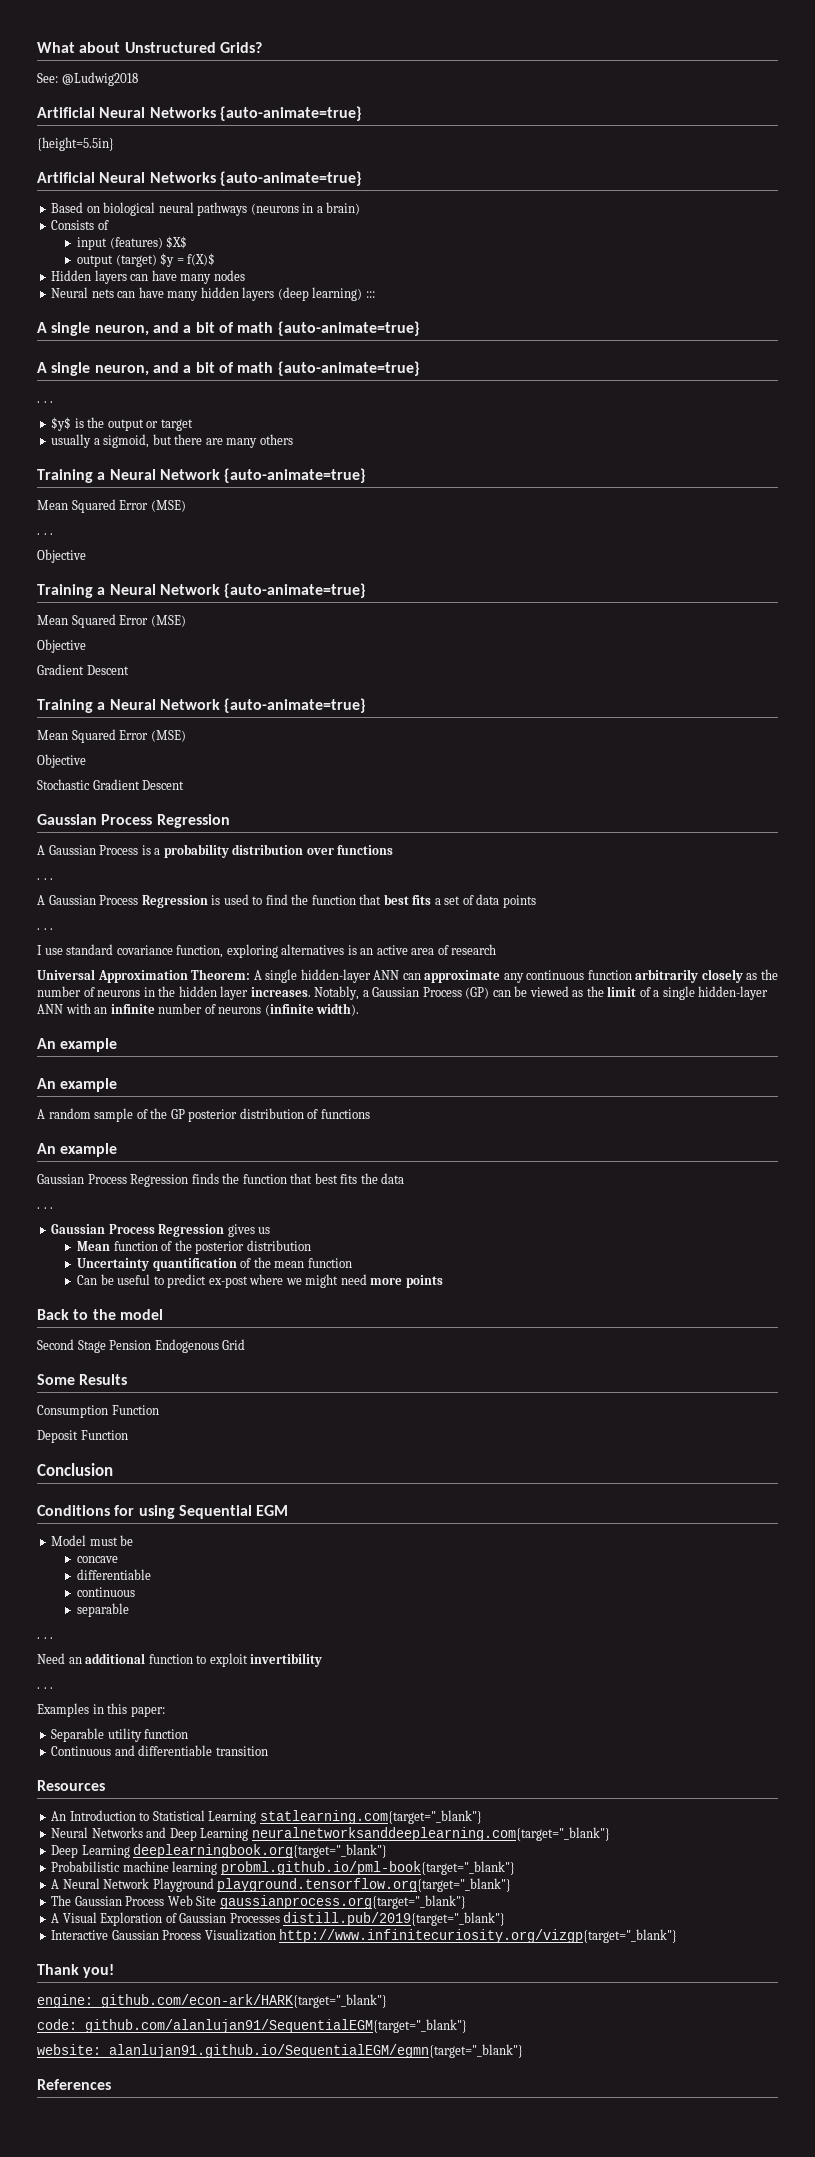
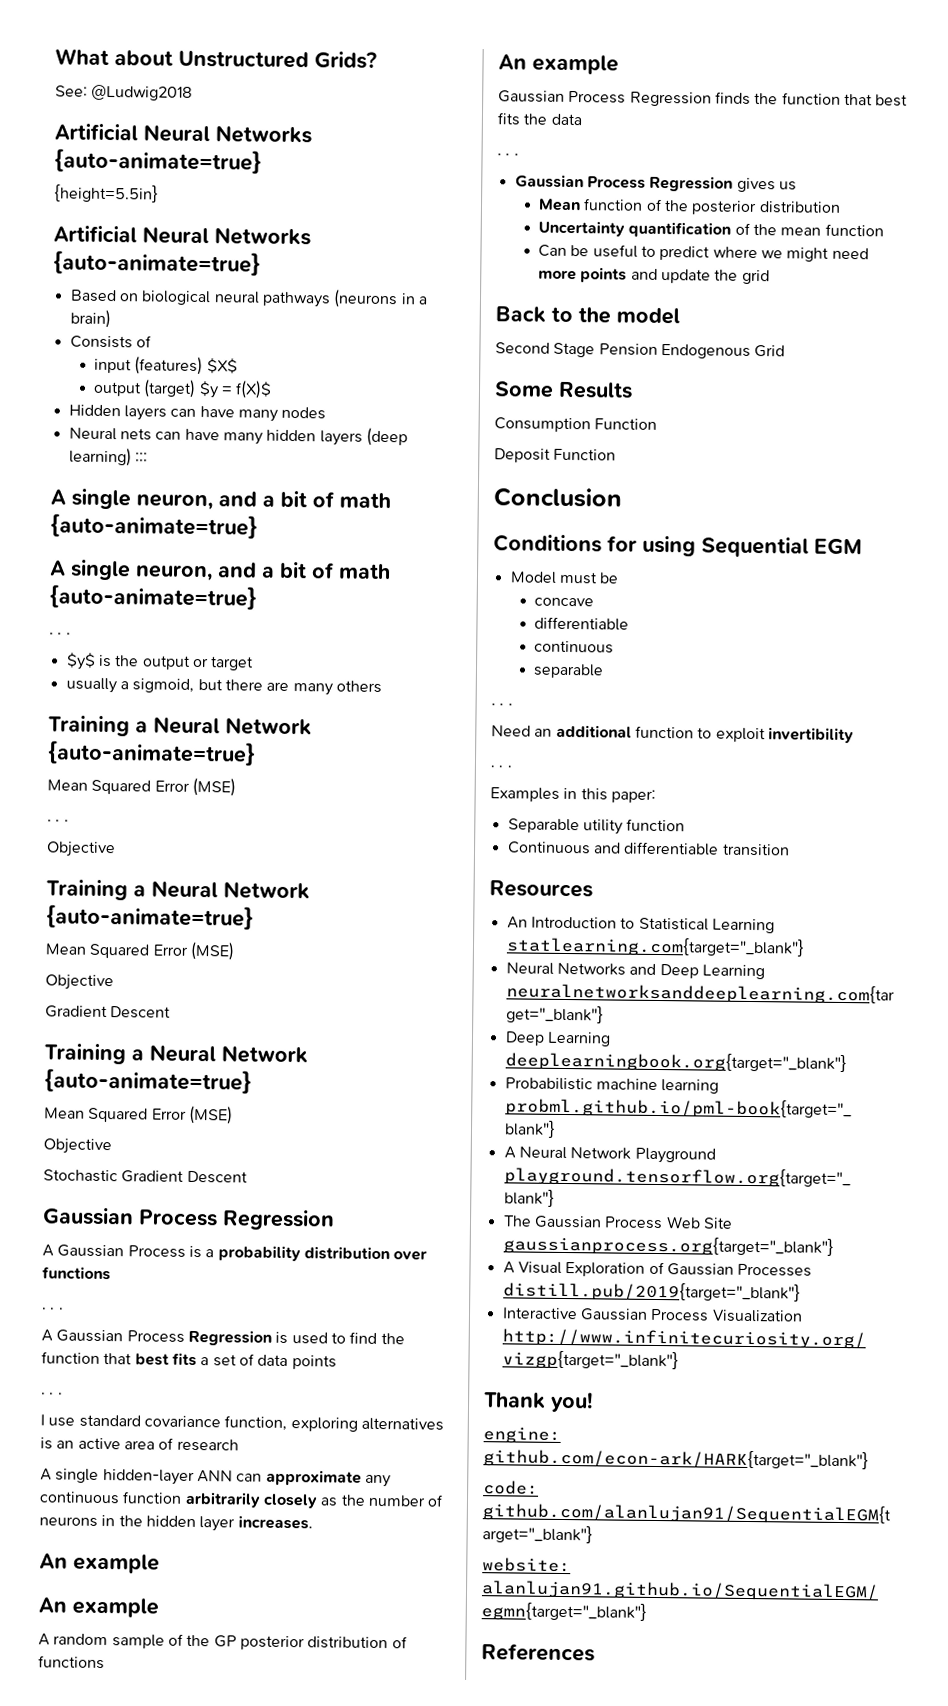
[37,969,251,983] Universal Approximation Theorem: -> (239, 1445) none
[314,986,769,1000] [37,1003,360,1016] Notably, a Gaussian Process (GP) can be viewed as the limit of a single hidden-layer ANN with an infinite number of neurons (infinite width). -> (313, 1522) none
[208,1276,248,1288] ex-post -> (711, 253) none
(443, 1281) none -> [630,268,770,285] and update the grid

